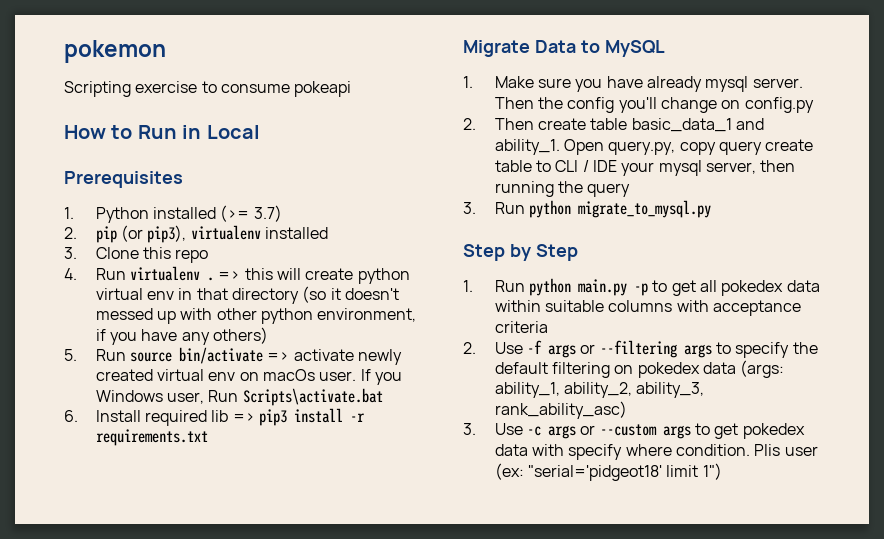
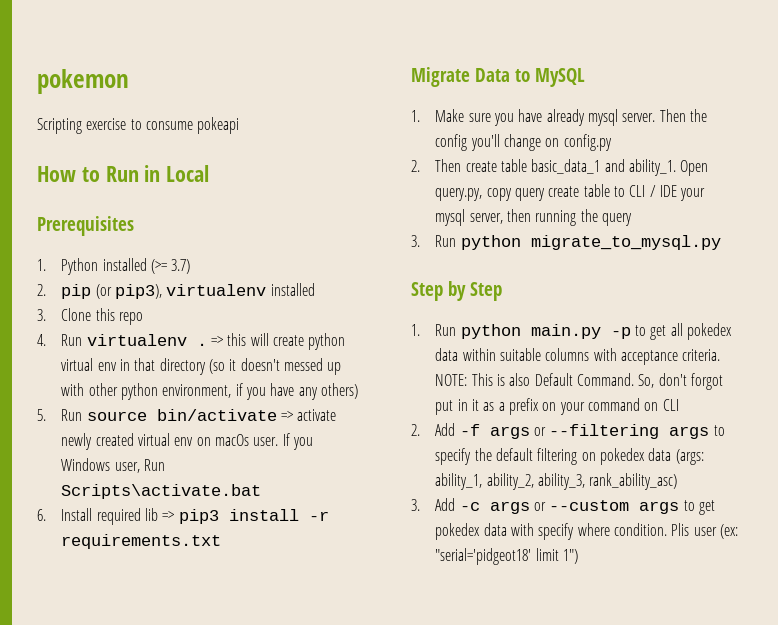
[494,321,548,333] [463,342,523,354] criteria // 2. Use -> [682,349,721,361] [435,373,723,390] [435,398,679,415] [411,423,456,436] criteria. NOTE: This is also Default Command. So, don't forgot put in it as a prefix on your command on CLI // 2. Add
[494,423,523,435] Use -> [435,498,456,511] Add

